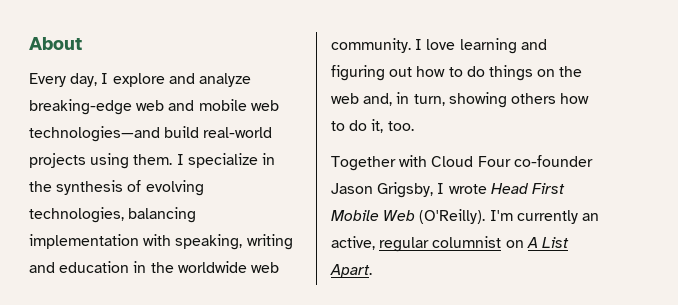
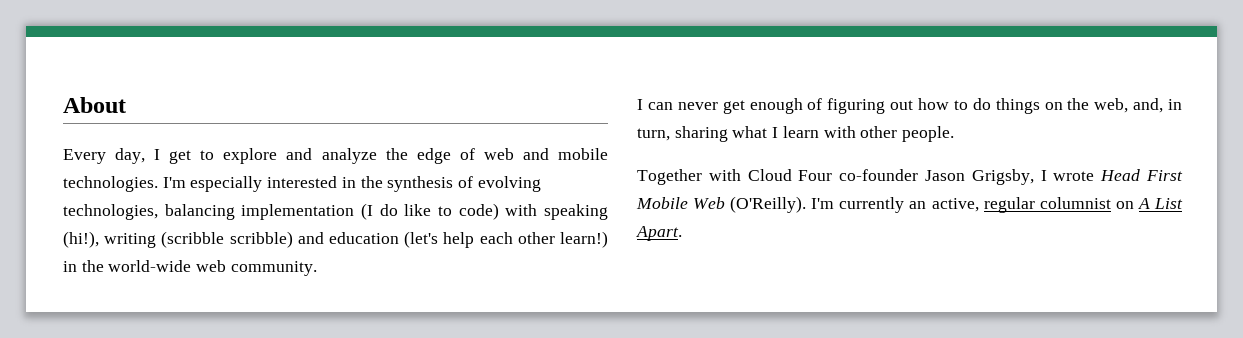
(109, 78) none -> [169,150,215,164] get to
[29,99,279,115] [29,126,273,142] [29,153,258,169] breaking-edge web and mobile web technologies—and build real-world projects using them. I specialize -> [385,148,608,164] [63,176,338,192] the edge of web and mobile technologies. I'm especially interested
[143,234,293,250] [29,261,247,273] with speaking, writing and education in the worldwide -> [361,203,609,220] [63,231,608,248] [63,260,192,272] (I do like to code) with speaking (hi!), writing (scribble scribble) and education (let's help each other learn!) in the world-wide
[415,38,547,54] I love learning and -> [637,98,823,114] // I can never get enough of
[331,93,359,104] web -> [1094,98,1129,113] web,
[448,92,590,108] [331,119,414,133] showing others how to do it, too. -> [674,126,955,142] sharing what I learn with other people.

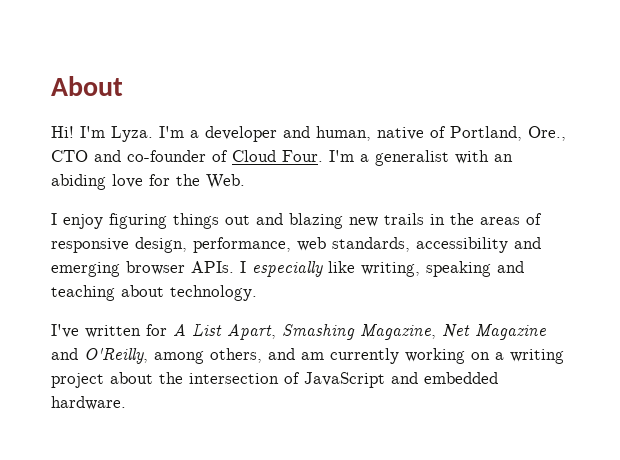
[63,148,608,164] [63,176,541,192] [63,203,609,220] [63,231,608,248] [63,260,317,276] [637,98,1182,114] [637,126,955,142] [637,169,1183,185] [636,196,1183,213] [636,226,682,241] Every day, I get to explore and analyze the edge of web and mobile technologies. I'm especially interested in the synthesis of evolving technologies, balancing implementation (I do like to code) with speaking (hi!), writing (scribble scribble) and education (let's help each other learn!) in the world-wide web community. // I can never get enough of figuring out how to do things on the web, and, in turn, sharing what I learn with other people. // Together with Cloud Four co-founder Jason Grigsby, I wrote Head First Mobile Web (O'Reilly). I'm currently an active, regular columnist on A List Apart. -> [51,126,566,142] [51,150,513,166] [51,174,245,190] [51,213,542,229] [51,237,541,253] [51,261,524,277] [51,285,257,301] [51,324,546,340] [51,348,564,364] [51,372,498,388] [51,396,126,410] Hi! I'm Lyza. I'm a developer and human, native of Portland, Ore., CTO and co-founder of Cloud Four. I'm a generalist with an abiding love for the Web. // I enjoy figuring things out and blazing new trails in the areas of responsive design, performance, web standards, accessibility and emerging browser APIs. I especially like writing, speaking and teaching about technology. // I've written for A List Apart, Smashing Magazine, Net Magazine and O'Reilly, among others, and am currently working on a writing project about the intersection of JavaScript and embedded hardware.

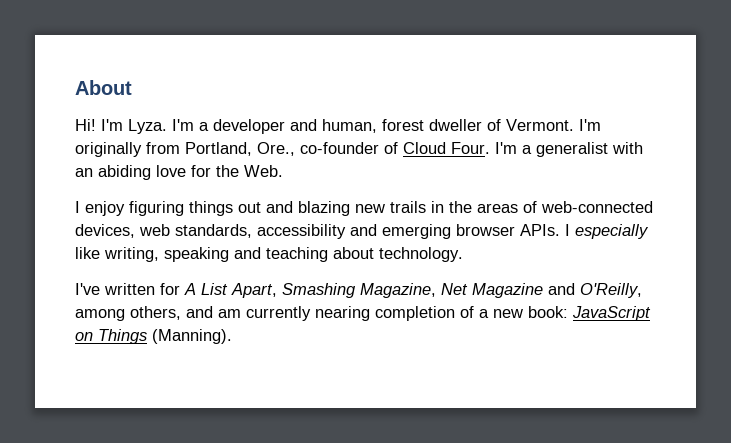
[377,126,566,141] [51,150,121,162] native of Portland, Ore., CTO and -> [382,119,601,131] [75,142,295,157] forest dweller of Vermont. I'm originally from Portland, Ore.,
[51,237,291,253] responsive design, performance, -> [541,201,653,213] [75,224,135,238] web-connected devices,
[405,348,564,364] [51,372,498,388] [51,396,126,410] working on a writing project about the intersection of JavaScript and embedded hardware. -> [315,306,651,321] [75,329,232,344] nearing completion of a new book: JavaScript on Things (Manning).

